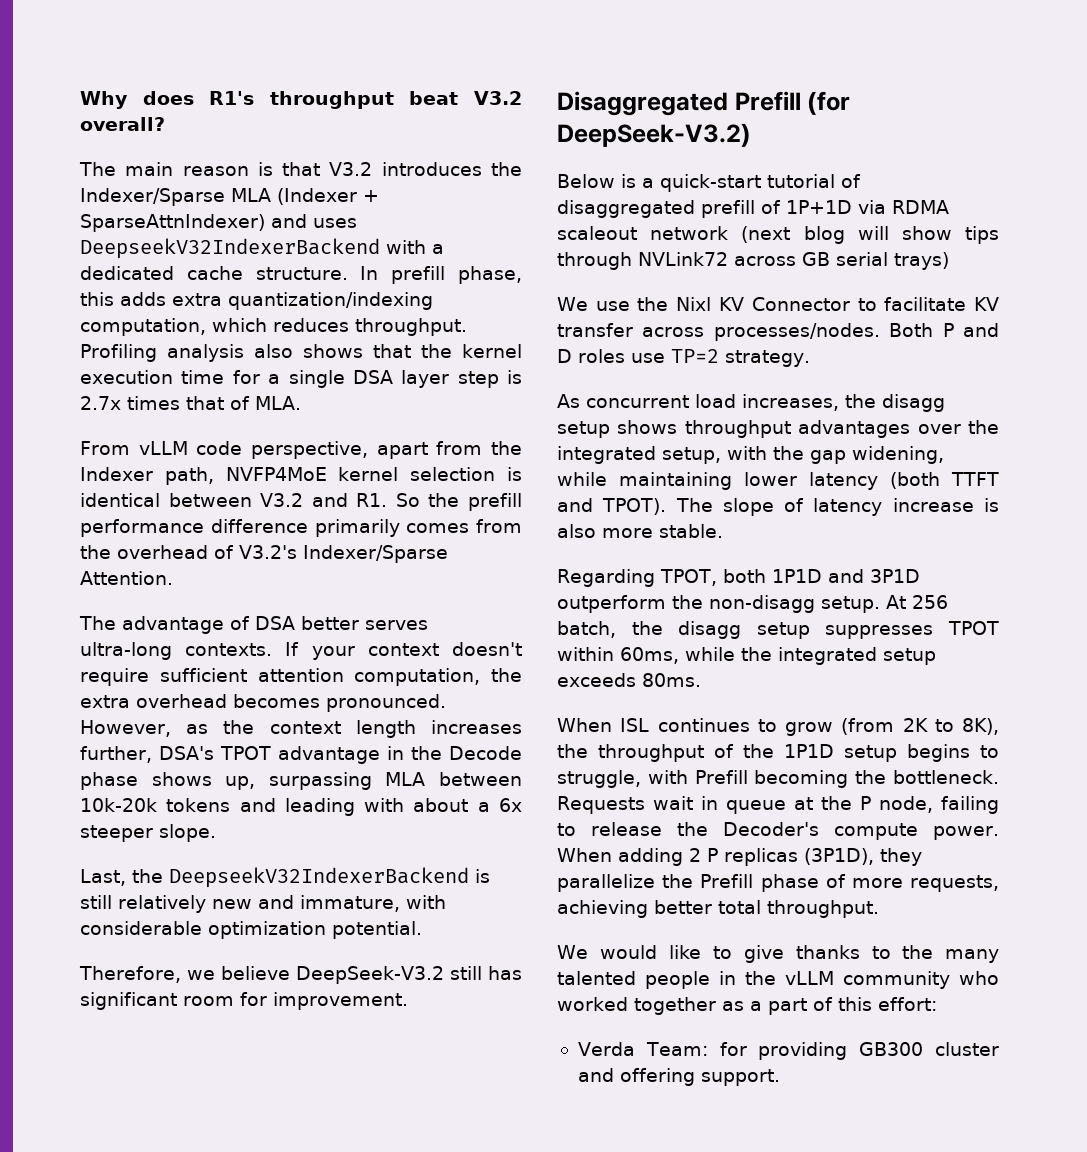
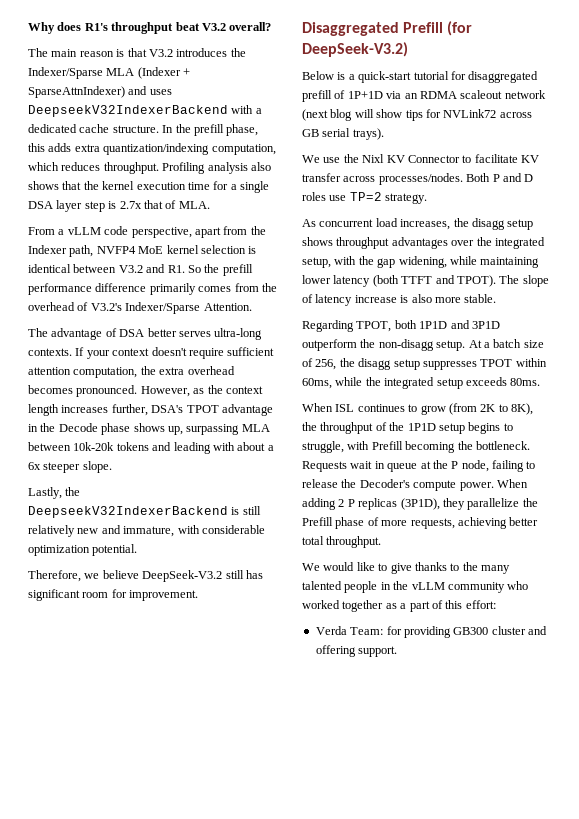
(379, 273) none -> [175,124,191,133] the
[127,396,180,410] times -> (142, 205) none
(130, 448) none -> [58,229,65,235] a
[225,467,327,481] NVFP4MoE -> [96,246,164,254] NVFP4 MoE
[80,869,126,886] Last, -> [28,487,62,499] Lastly,
[841,174,861,188] of -> [450,71,466,80] for
(886, 207) none -> [404,93,418,99] an
[557,252,632,270] through -> [425,109,441,118] for
[894,252,949,270] trays) -> [352,128,384,140] trays).
[912,595,948,609] [557,621,616,638] 256 batch, -> [483,339,544,348] [302,358,337,370] a batch size of 256,

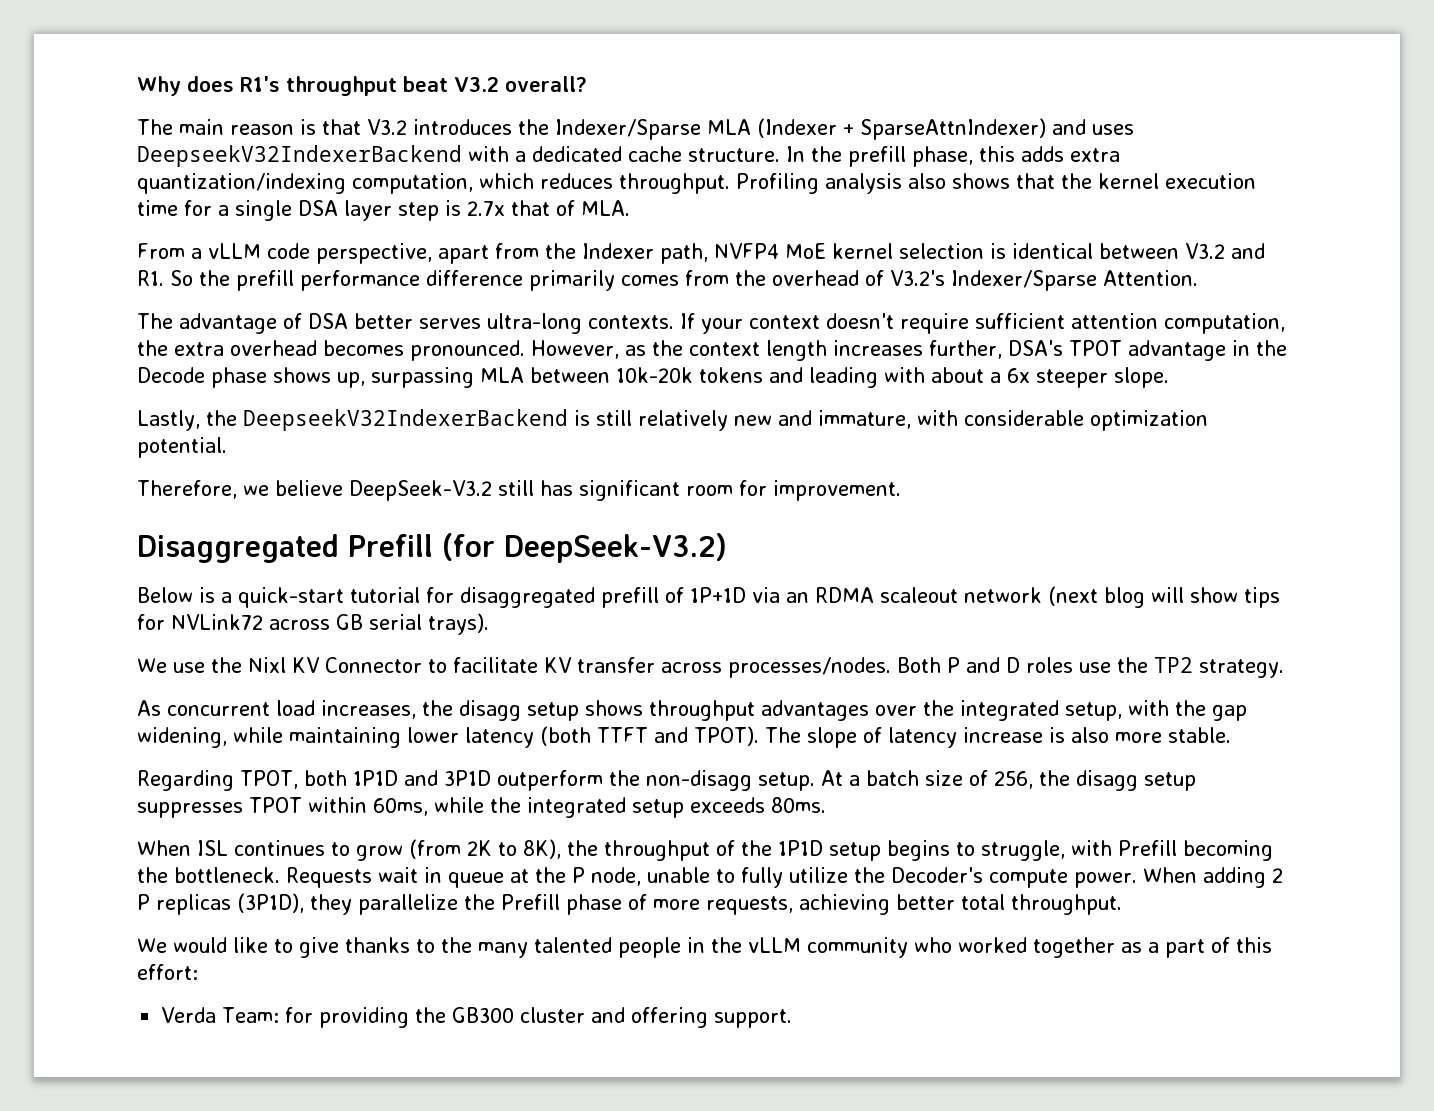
[349,192,382,201] TP=2 -> [1116,657,1193,673] the TP2
[492,460,536,472] [302,479,338,488] failing to release -> [647,867,848,888] unable to fully utilize
(451, 632) none -> [415,1007,447,1023] the

